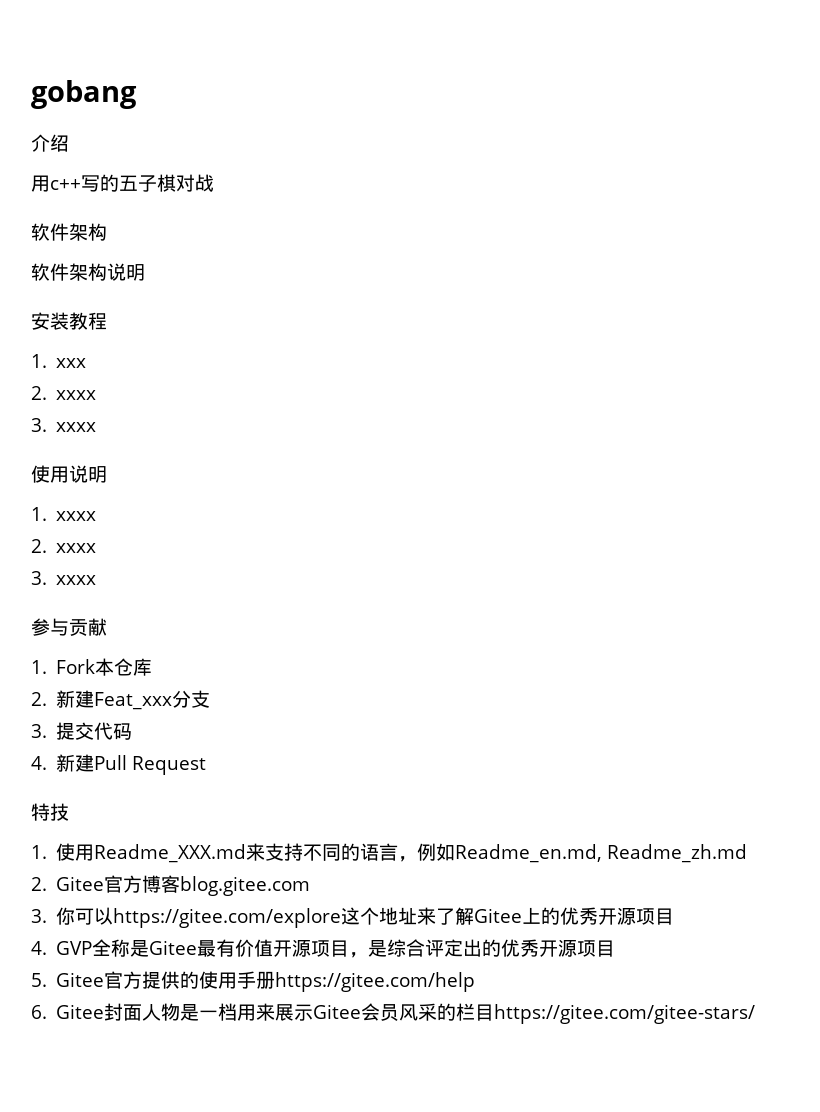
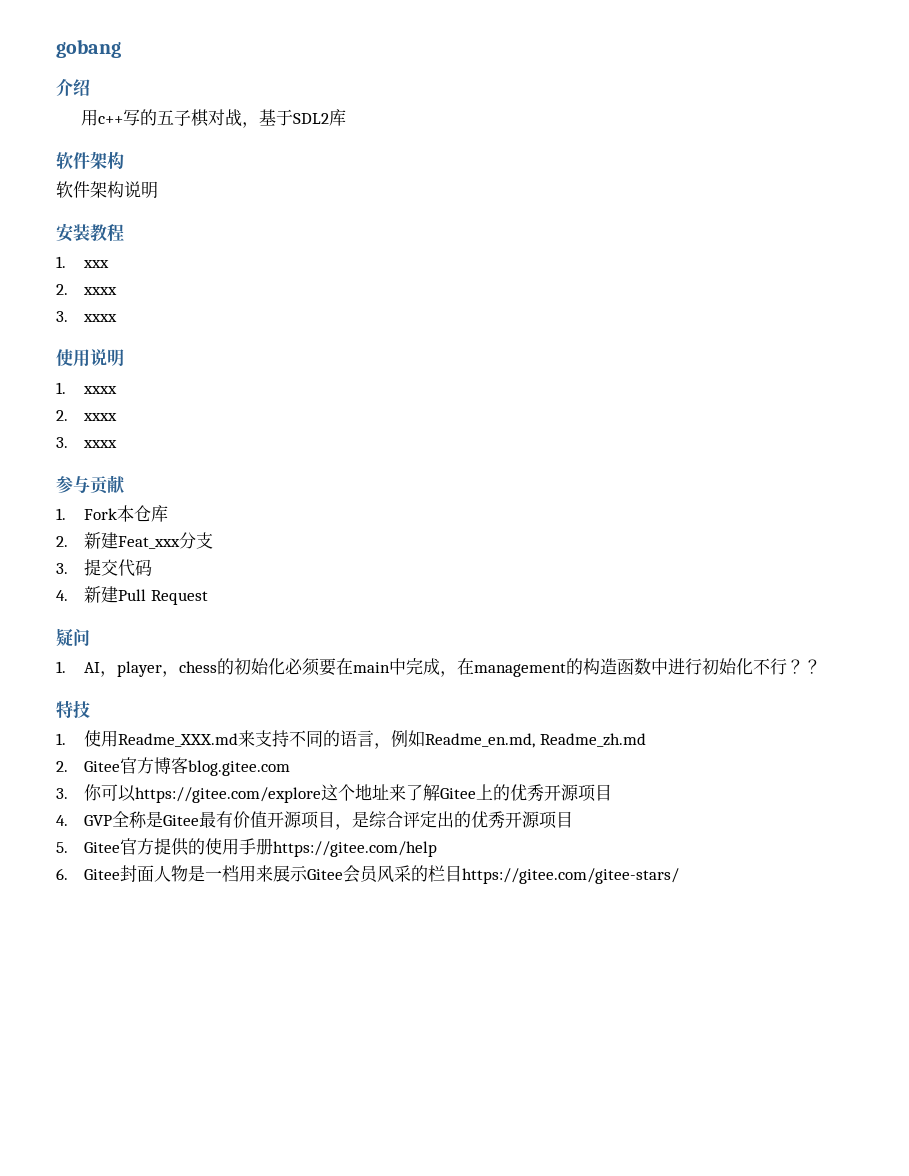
(214, 183) none -> [242,109,347,128] ，基于SDL2库
(207, 765) none -> [56,628,90,647] [56,658,822,677] // 疑问 // 1. AI，player，chess的初始化必须要在main中完成，在management的构造函数中进行初始化不行？？

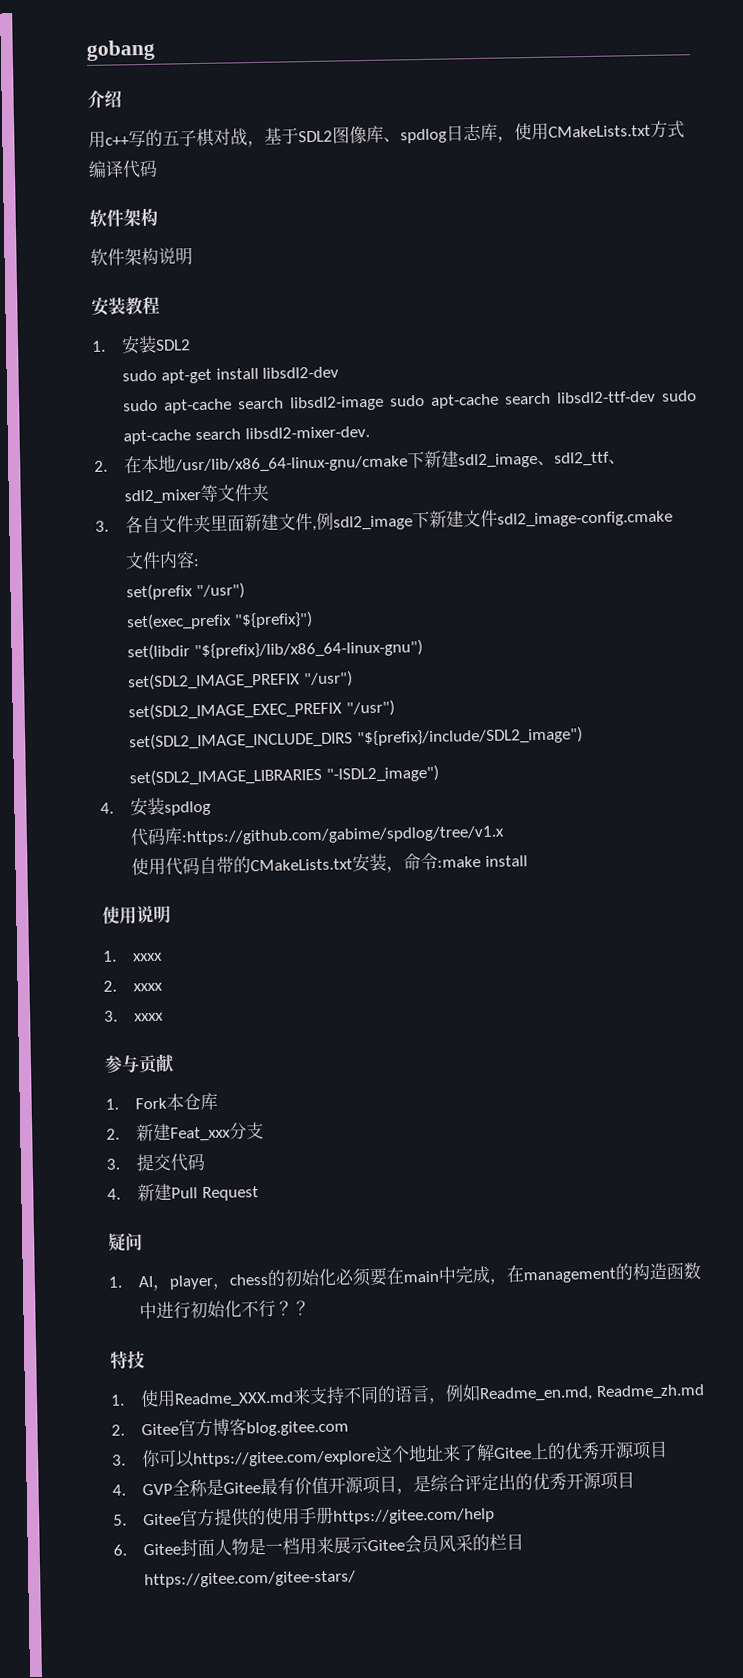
[329,109,347,126] 库 -> [332,120,685,145] [88,159,158,179] 图像库、spdlog日志库，使用CMakeLists.txt方式编译代码
[83,260,110,268] [56,284,118,295] [56,311,118,322] xxx // 2. xxxx // 3. xxxx -> [121,335,192,355] [122,366,340,384] [123,390,697,414] [123,425,370,445] [94,450,627,474] [124,483,270,505] [95,509,674,534] [125,551,201,570] [126,582,246,601] [126,611,314,631] [127,639,424,661] [128,670,354,691] [128,699,396,721] [129,726,584,751] [129,764,440,787] [100,797,212,817] [130,825,506,847] [131,852,529,876] 安装SDL2 // sudo apt-get install libsdl2-dev // sudo apt-cache search libsdl2-image sudo apt-cache search libsdl2-ttf-dev sudo apt-cache search libsdl2-mixer-dev. // 2.在本地/usr/lib/x86_64-linux-gnu/cmake下新建sdl2_image、sdl2_ttf、sdl2_mixer等文件夹 // 3.各自文件夹里面新建文件,例sdl2_image下新建文件sdl2_image-config.cmake // 文件内容: // set(prefix "/usr") // set(exec_prefix "${prefix}") // set(libdir "${prefix}/lib/x86_64-linux-gnu") // set(SDL2_IMAGE_PREFIX "/usr") // set(SDL2_IMAGE_EXEC_PREFIX "/usr") // set(SDL2_IMAGE_INCLUDE_DIRS "${prefix}/include/SDL2_image") // set(SDL2_IMAGE_LIBRARIES "-lSDL2_image") // 4.安装spdlog // 代码库:https://github.com/gabime/spdlog/tree/v1.x // 使用代码自带的CMakeLists.txt安装，命令:make install

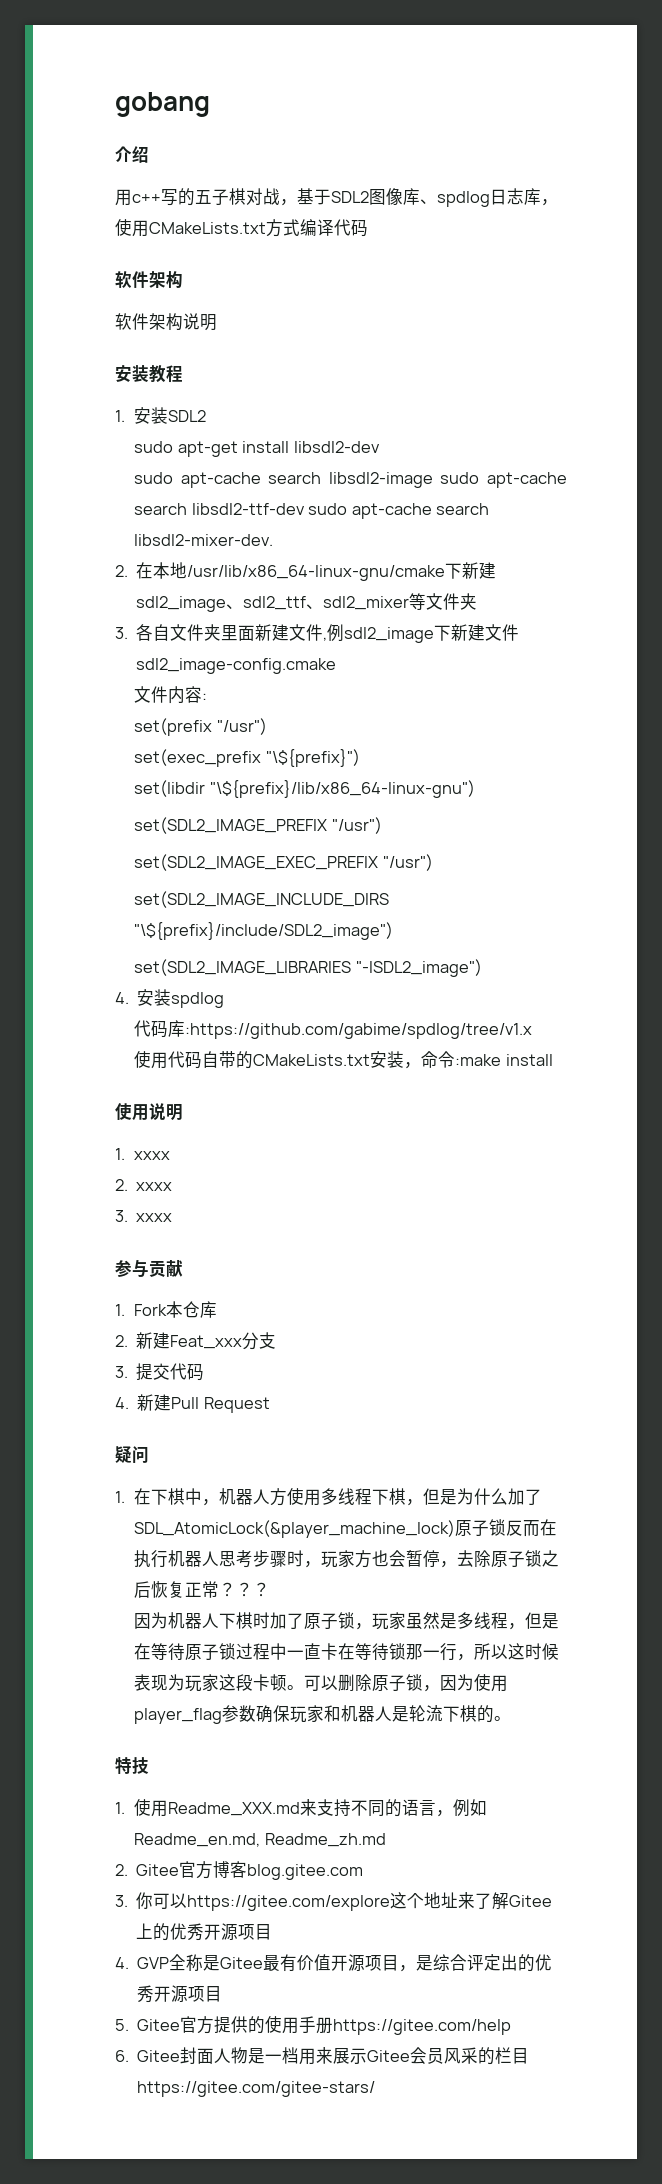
[234,611,314,629] "${prefix}") -> [265,749,360,767] "\${prefix}")
[194,639,424,660] "${prefix}/lib/x86_64-linux-gnu") -> [209,780,475,798] "\${prefix}/lib/x86_64-linux-gnu")
[357,726,584,747] "${prefix}/include/SDL2_image") -> [134,922,394,940] "\${prefix}/include/SDL2_image")
[138,1262,702,1291] [139,1299,311,1320] AI，player，chess的初始化必须要在main中完成，在management的构造函数中进行初始化不行？？ -> [134,1488,543,1506] [134,1519,558,1538] [134,1550,560,1568] [134,1581,271,1598] [134,1612,560,1630] [134,1643,560,1661] [134,1674,509,1692] [134,1705,512,1724] 在下棋中，机器人方使用多线程下棋，但是为什么加了SDL_AtomicLock(&player_machine_lock)原子锁反而在执行机器人思考步骤时，玩家方也会暂停，去除原子锁之后恢复正常？？？ // 因为机器人下棋时加了原子锁，玩家虽然是多线程，但是在等待原子锁过程中一直卡在等待锁那一行，所以这时候表现为玩家这段卡顿。可以删除原子锁，因为使用player_flag参数确保玩家和机器人是轮流下棋的。

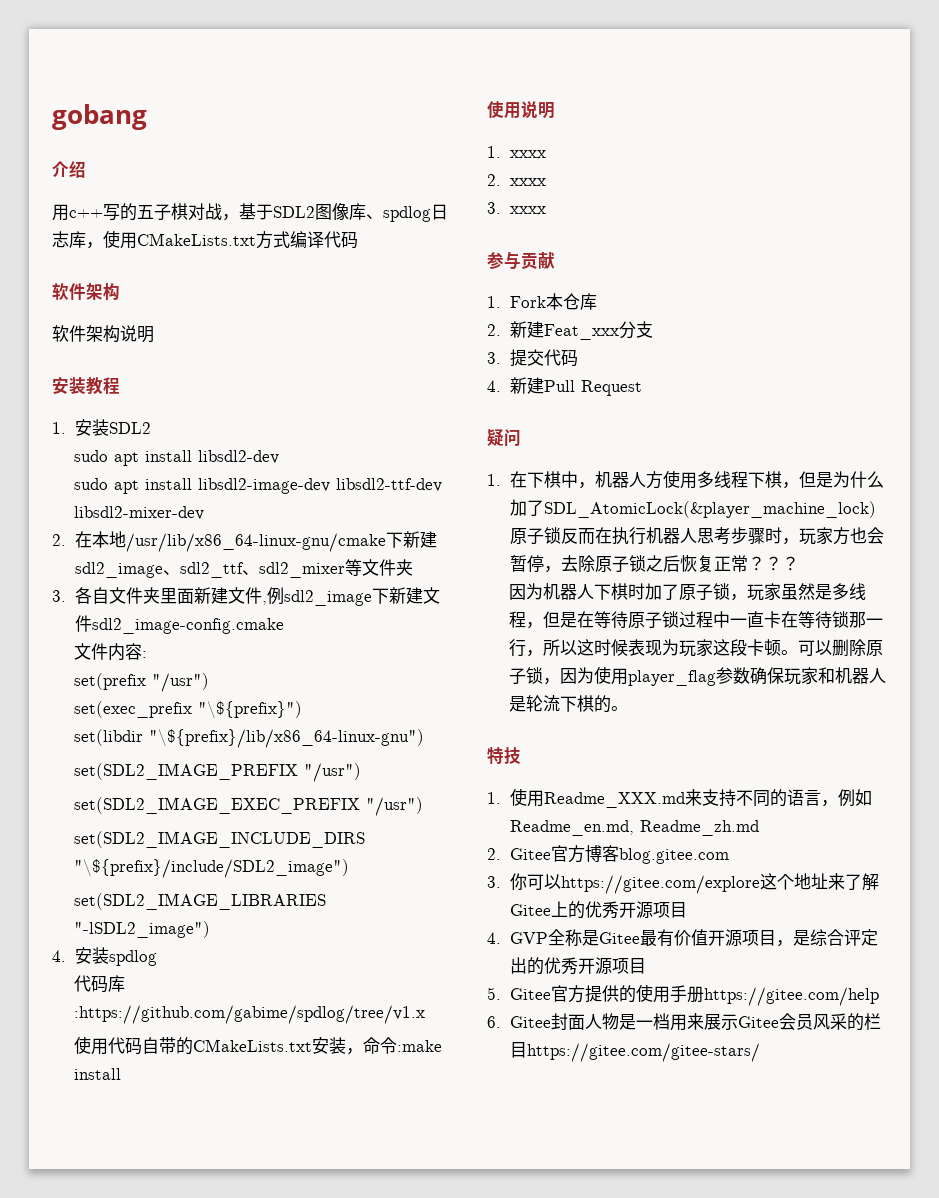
[177,441,238,457] apt-get -> [113,452,139,466] apt
[180,472,567,488] [134,503,490,519] [134,534,274,546] apt-cache search libsdl2-image sudo apt-cache search libsdl2-ttf-dev sudo apt-cache search libsdl2-mixer-dev. -> [113,478,442,494] [73,506,204,520] apt install libsdl2-image-dev libsdl2-ttf-dev libsdl2-mixer-dev

